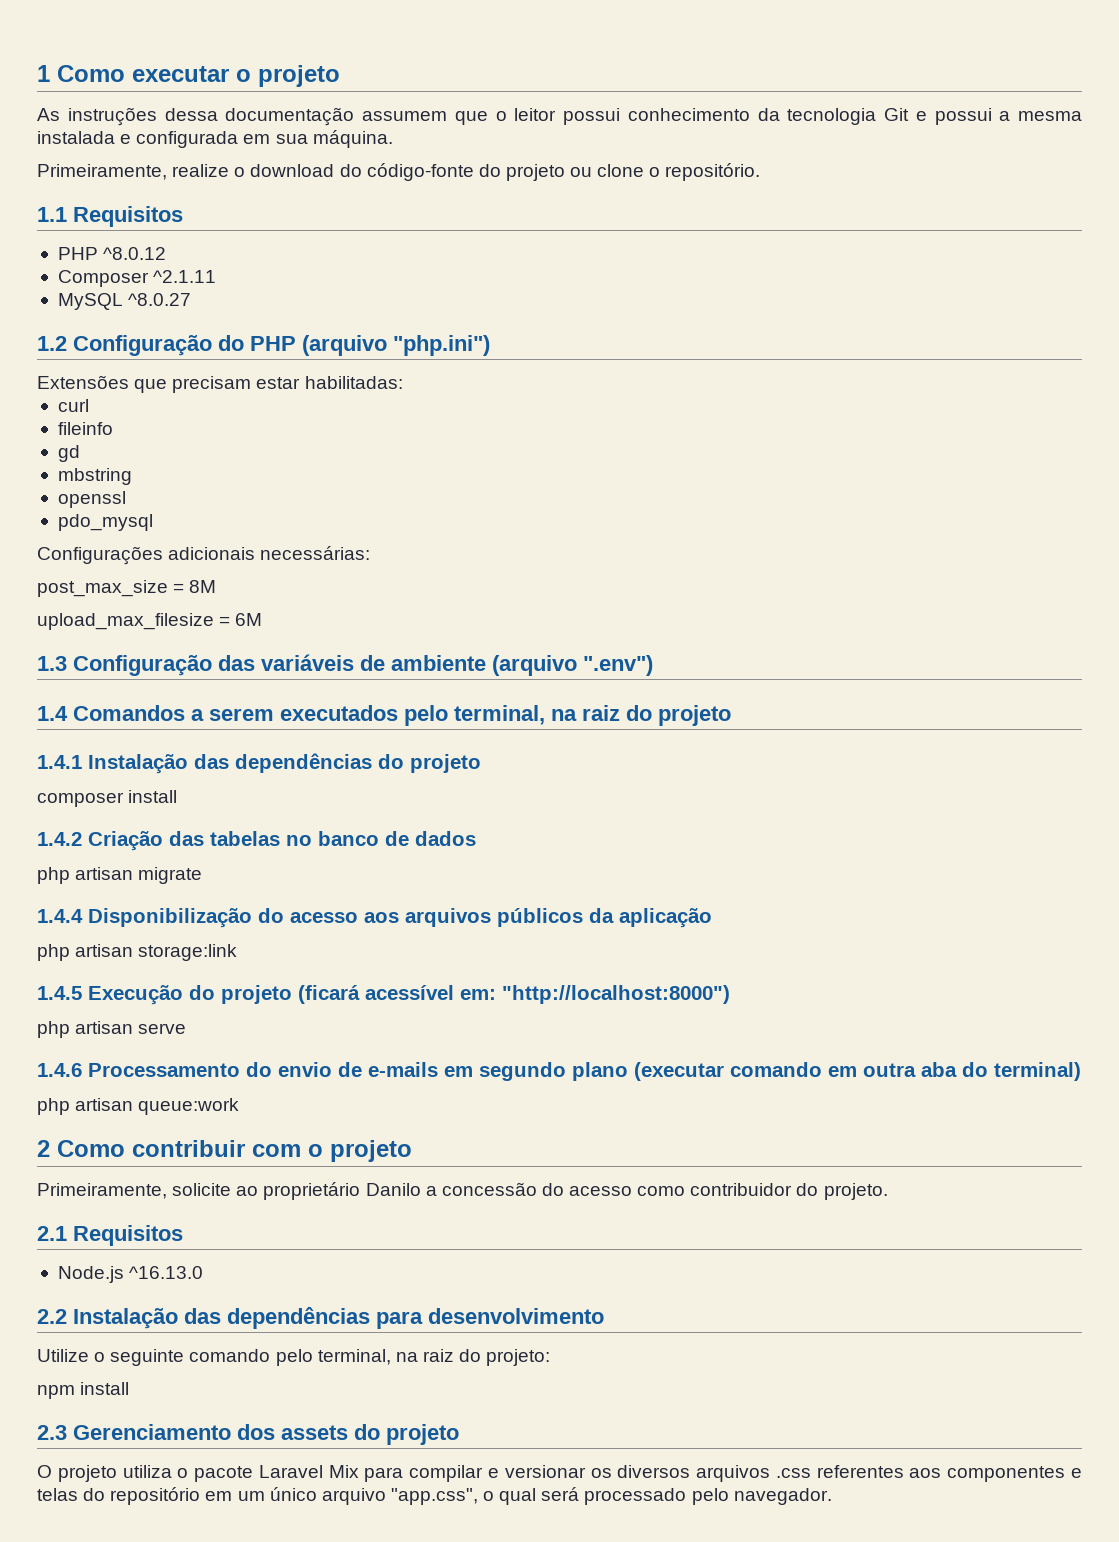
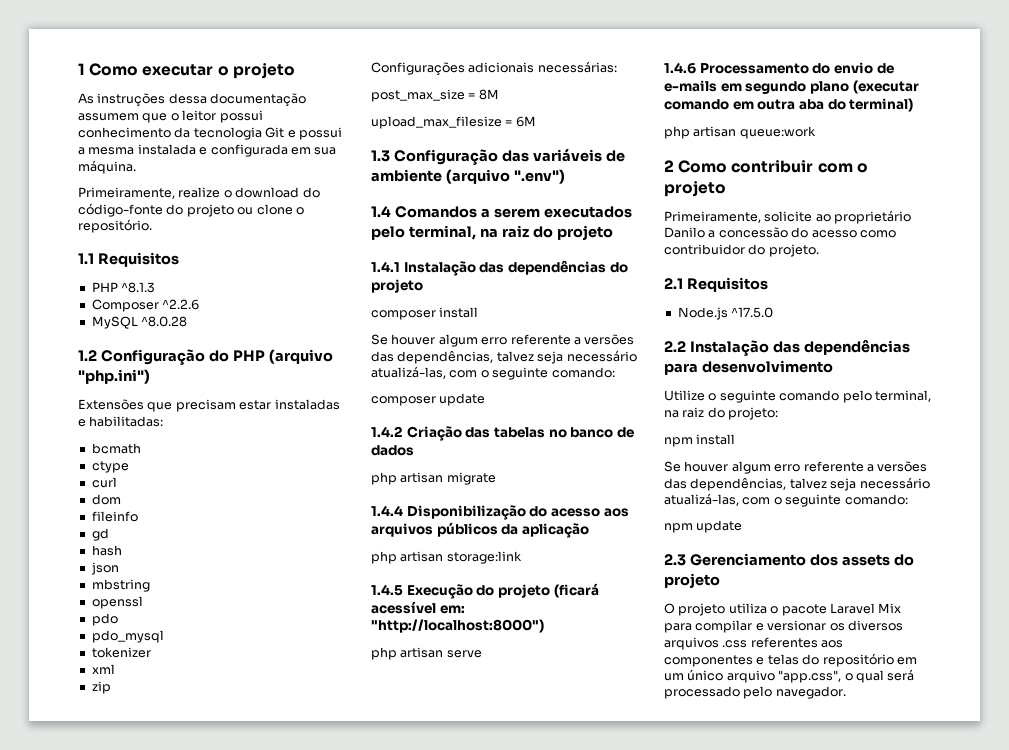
[103,247,167,260] ^8.0.12 -> [121,282,156,293] ^8.1.3
[153,270,217,283] ^2.1.11 -> [162,299,200,310] ^2.2.6
[128,293,192,306] ^8.0.27 -> [141,316,188,327] ^8.0.28
(301, 383) none -> [274,399,340,410] [78,419,86,427] instaladas e
(403, 382) none -> [91,443,141,454] [91,461,129,473] // bcmath // ctype
(89, 405) none -> [91,494,121,505] // dom
(80, 453) none -> [91,545,122,556] [90,562,119,575] // hash // json
(126, 499) none -> [91,613,118,626] // pdo
(153, 522) none -> [91,647,151,658] [91,664,115,674] [91,681,111,694] // tokenizer // xml // zip
(178, 796) none -> [371,334,635,347] [371,350,637,364] [371,366,615,380] [371,393,486,406] // Se houver algum erro referente a versões das dependências, talvez seja necessário atualizá-las, com o seguinte comando: // composer update
[129,1266,204,1279] ^16.13.0 -> [731,307,774,318] ^17.5.0
(130, 1388) none -> [664,461,928,474] [664,477,930,491] [664,493,908,507] [664,520,743,533] // Se houver algum erro referente a versões das dependências, talvez seja necessário atualizá-las, com o seguinte comando: // npm update

